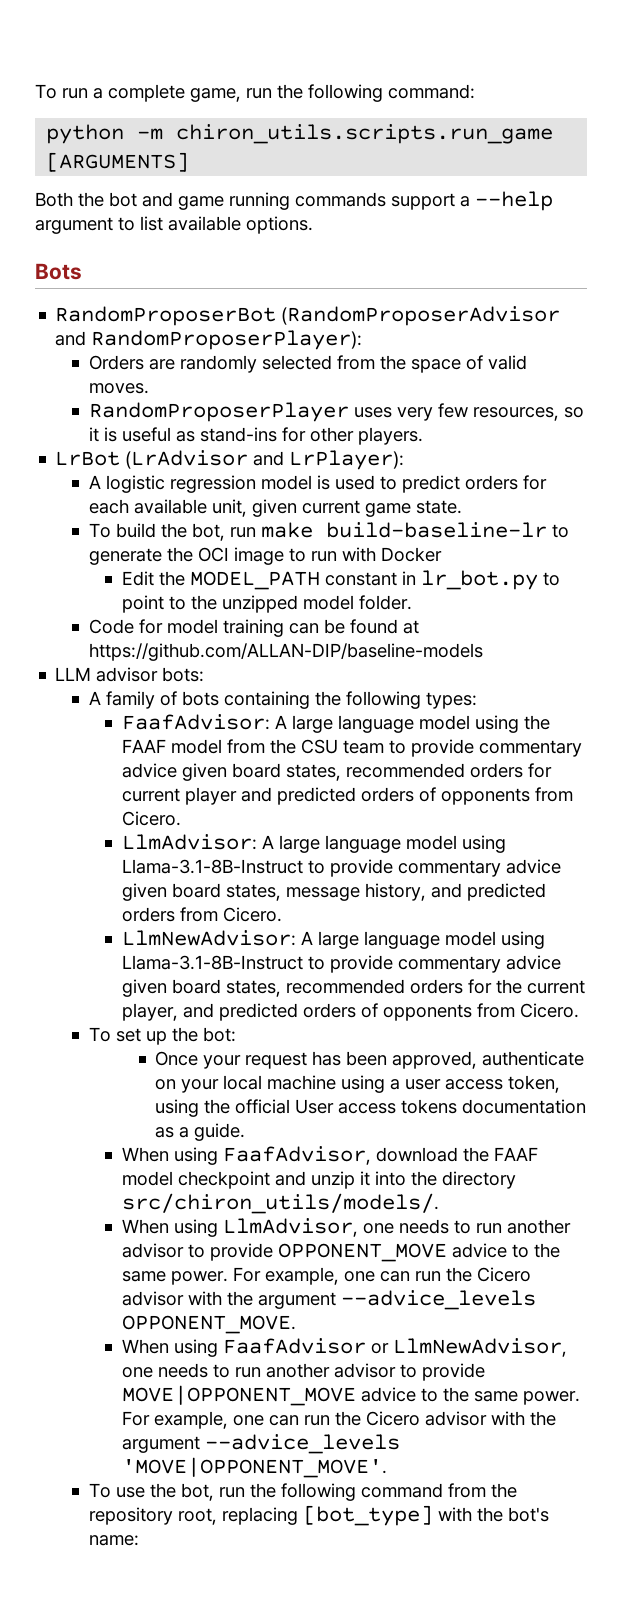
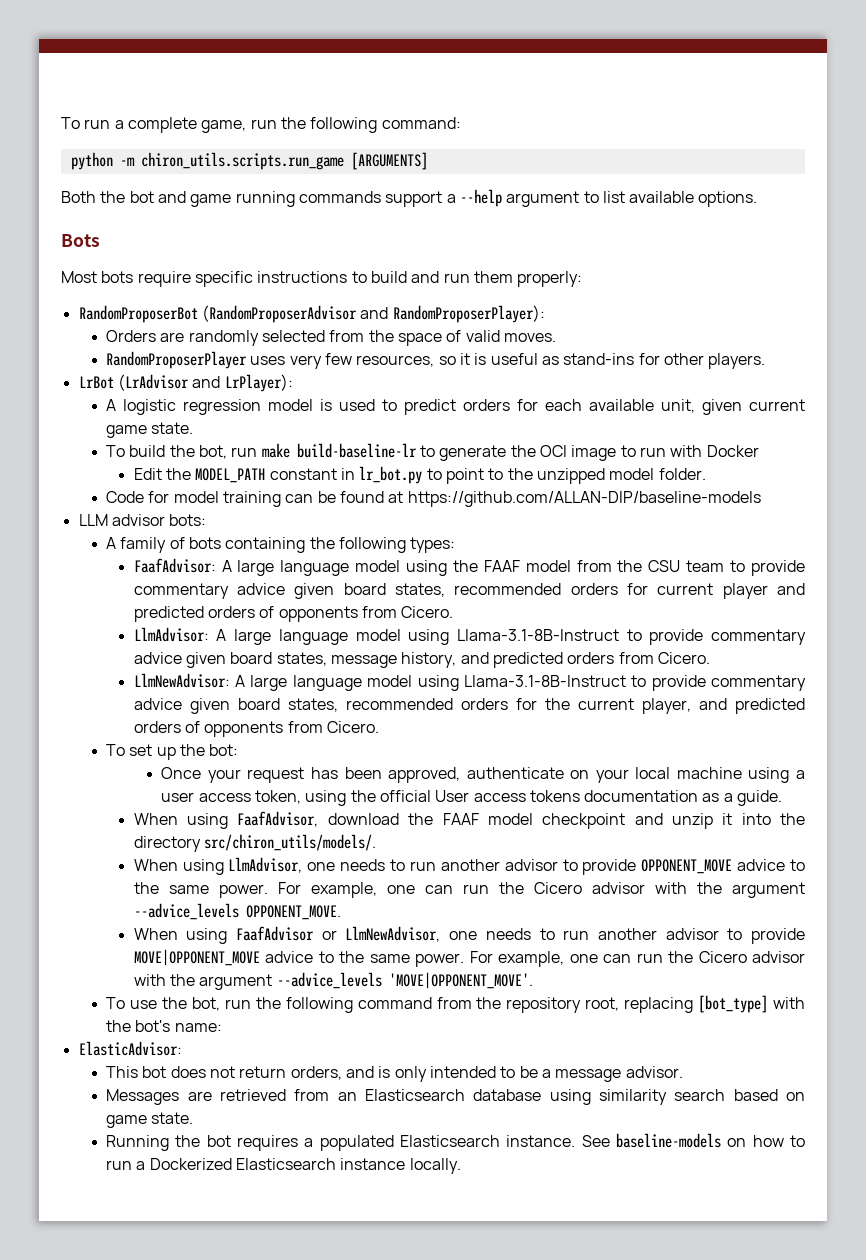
(82, 271) none -> [61,271,583,287] // Most bots require specific instructions to build and run them properly:
(139, 1540) none -> [78,1041,182,1056] [106,1066,683,1082] [106,1089,805,1105] [106,1112,194,1128] [106,1133,805,1151] [106,1158,461,1174] // ElasticAdvisor: // This bot does not return orders, and is only intended to be a message advisor. // Messages are retrieved from an Elasticsearch database using similarity search based on game state. // Running the bot requires a populated Elasticsearch instance. See baseline-models on how to run a Dockerized Elasticsearch instance locally.

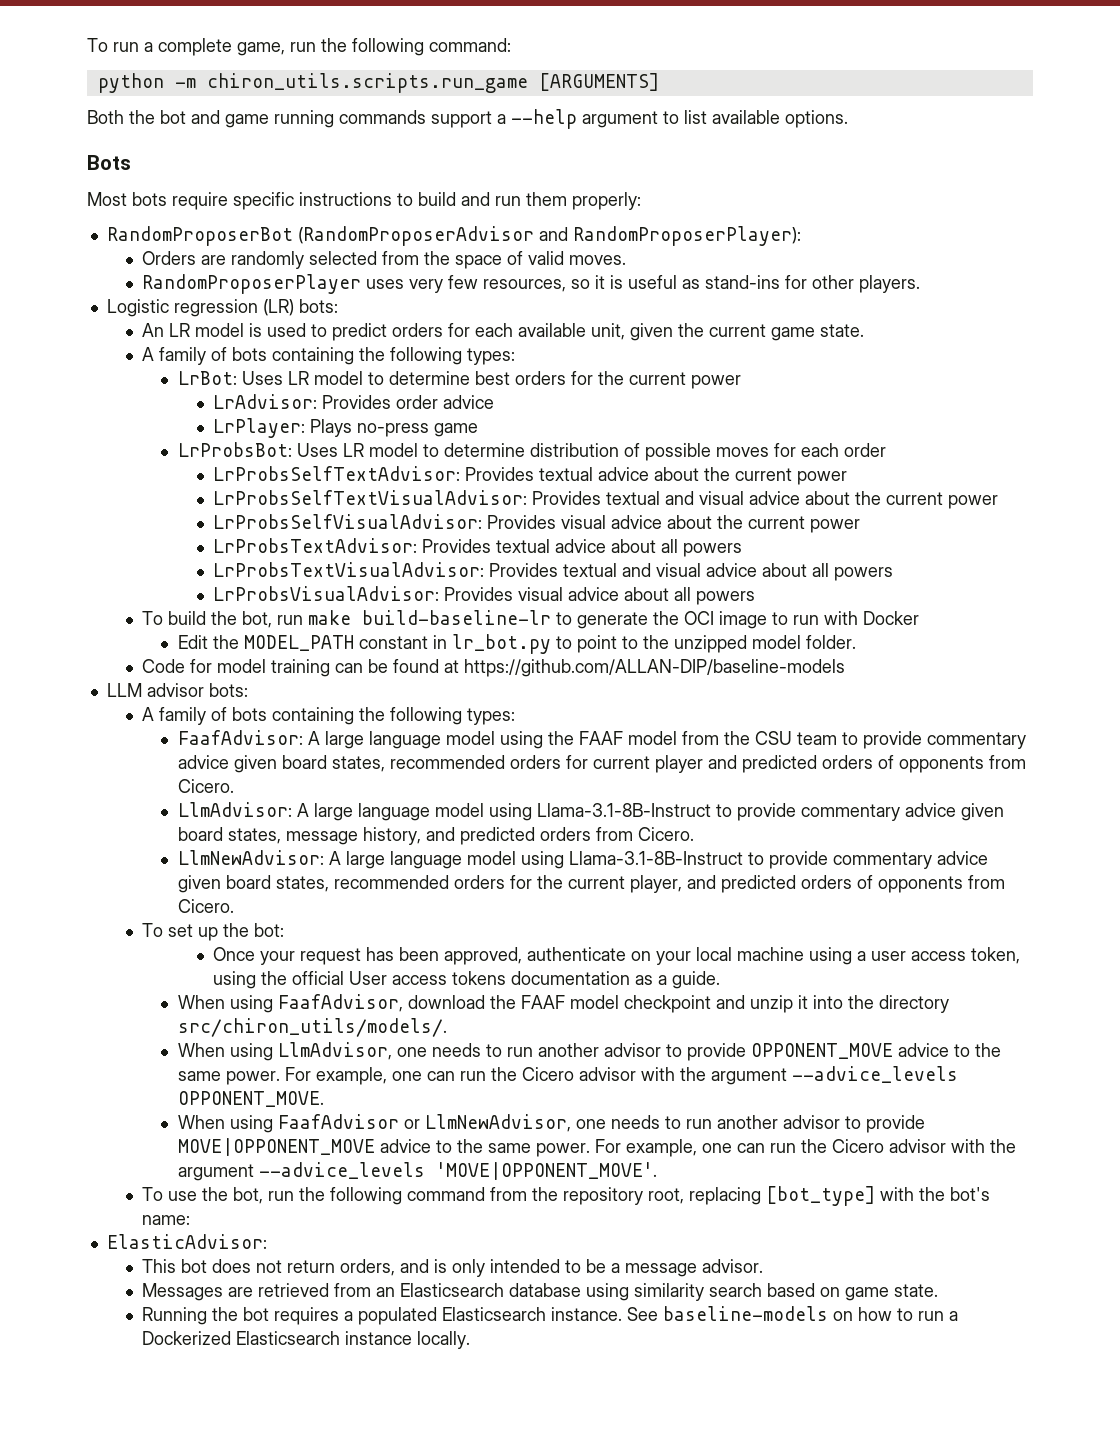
[78,374,293,392] [106,399,262,415] LrBot (LrAdvisor and LrPlayer): // A logistic regression -> [106,299,338,317] [142,323,191,337] Logistic regression (LR) bots: // An LR
(743, 407) none -> [678,323,705,337] the
(194, 428) none -> [142,347,516,365] [177,371,741,389] [213,394,495,409] [213,418,479,438] [177,442,886,461] [213,466,848,485] [213,490,999,509] [213,514,861,533] [213,538,743,557] [213,562,894,581] [213,586,756,605] // A family of bots containing the following types: // LrBot: Uses LR model to determine best orders for the current power // LrAdvisor: Provides order advice // LrPlayer: Plays no-press game // LrProbsBot: Uses LR model to determine distribution of possible moves for each order // LrProbsSelfTextAdvisor: Provides textual advice about the current power // LrProbsSelfTextVisualAdvisor: Provides textual and visual advice about the current power // LrProbsSelfVisualAdvisor: Provides visual advice about the current power // LrProbsTextAdvisor: Provides textual advice about all powers // LrProbsTextVisualAdvisor: Provides textual and visual advice about all powers // LrProbsVisualAdvisor: Provides visual advice about all powers

